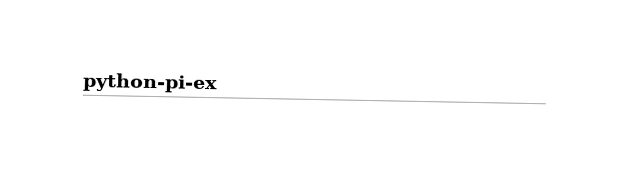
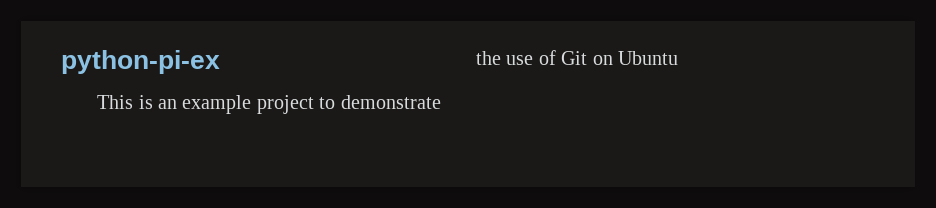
(218, 83) none -> [97,95,441,114] [476,50,678,65] // This is an example project to demonstrate the use of Git on Ubuntu

